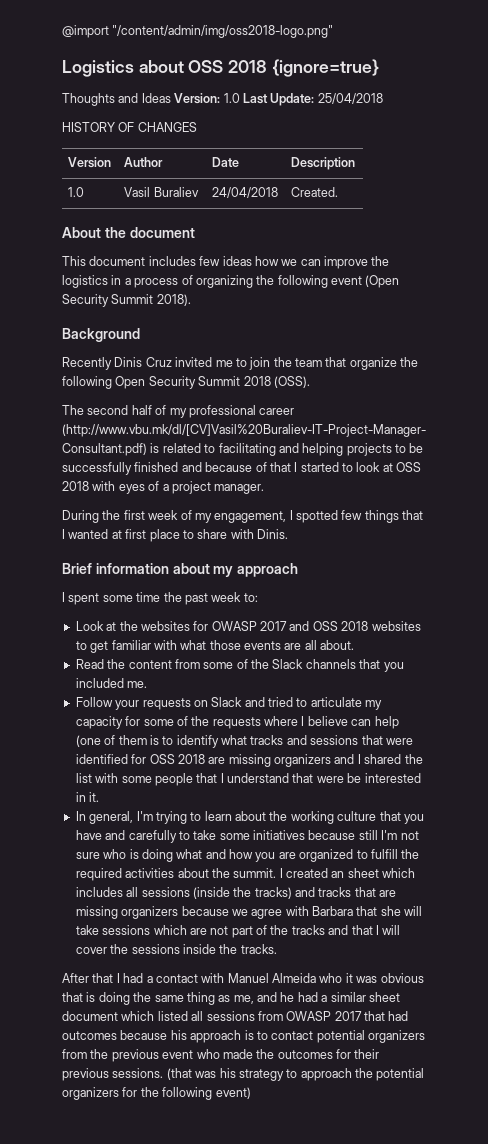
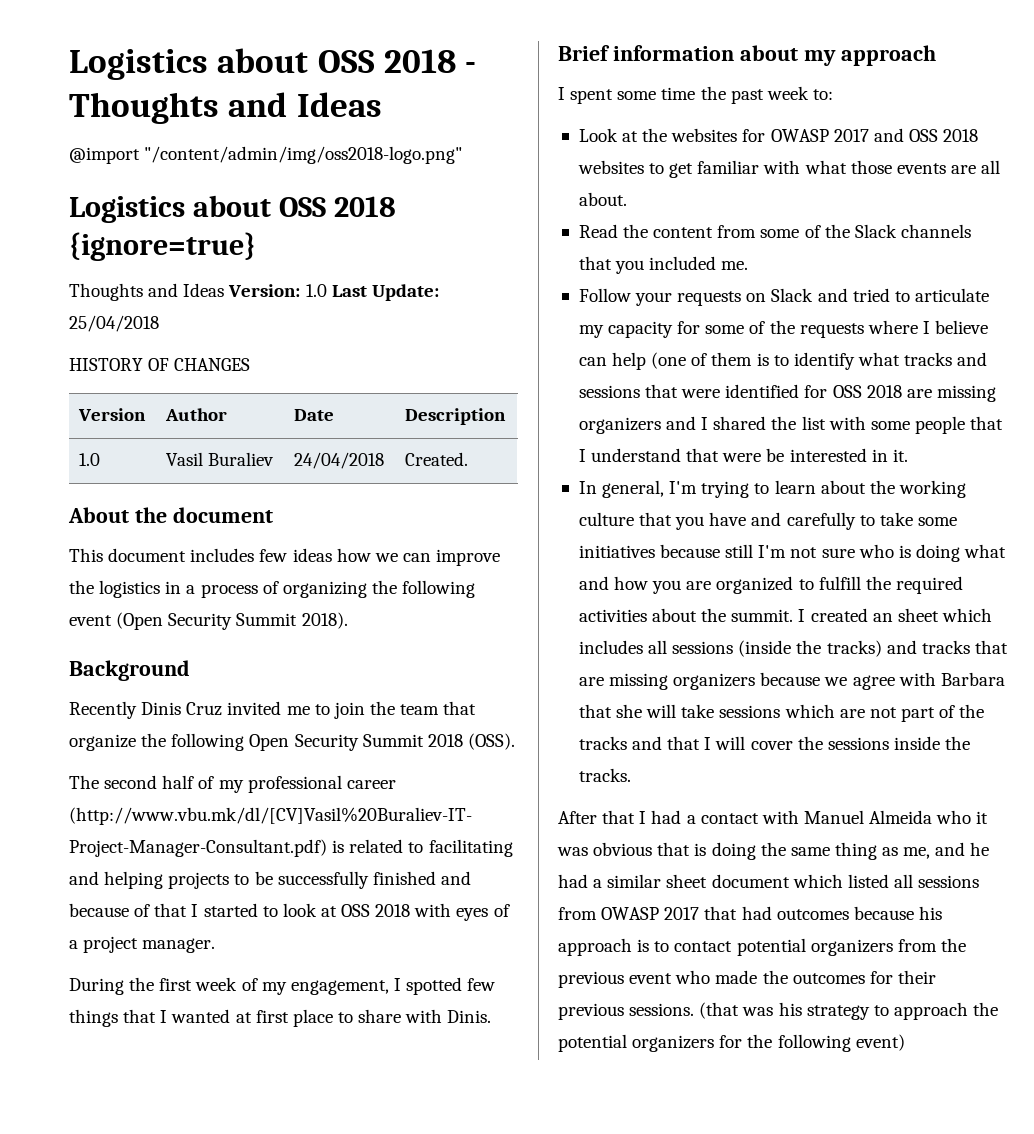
(62, 31) none -> [69,48,477,80] [69,92,382,124] Logistics about OSS 2018 - Thoughts and Ideas //

